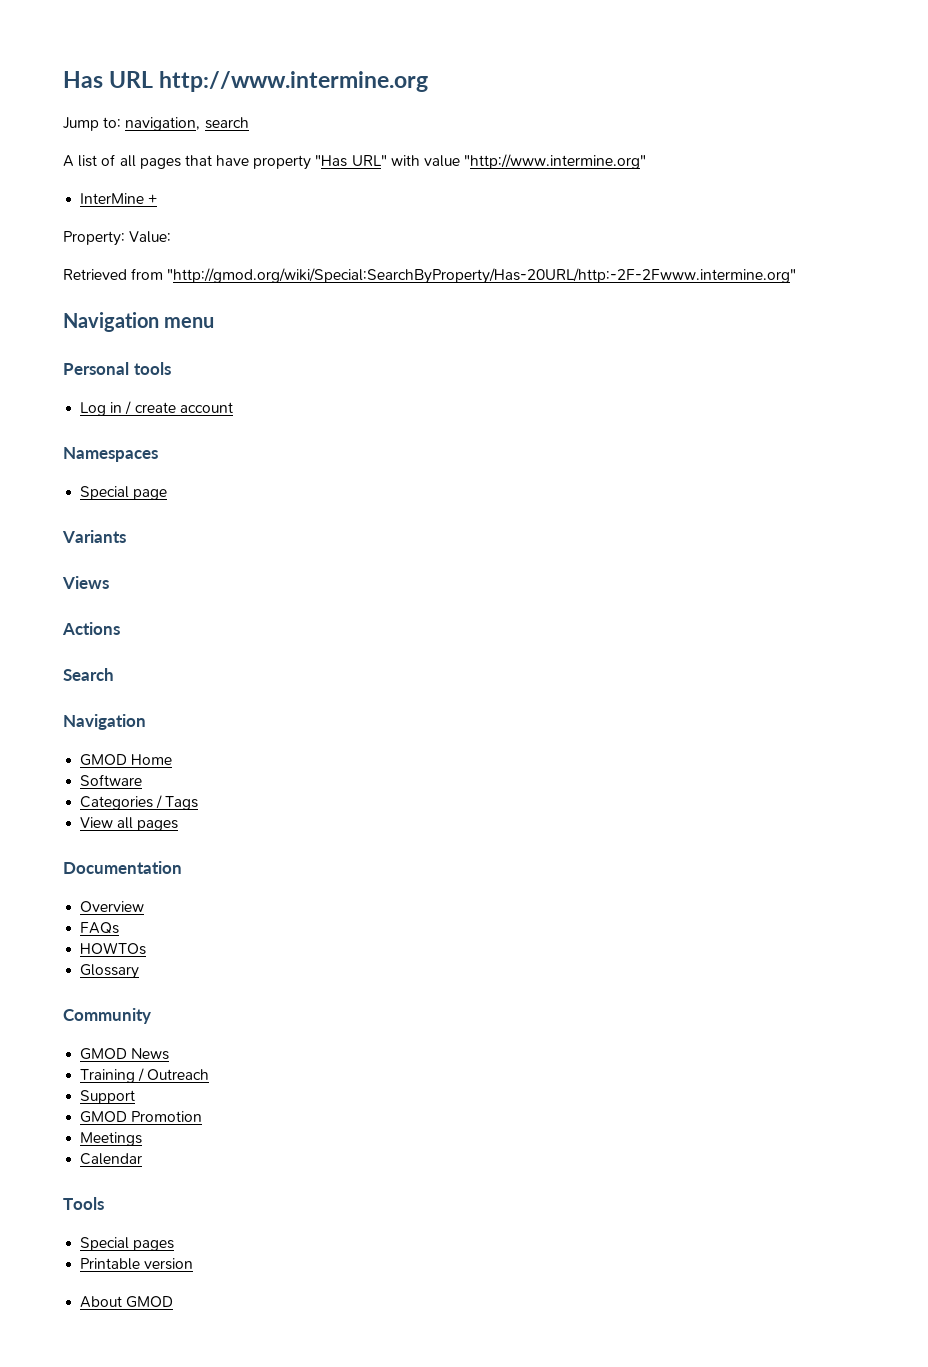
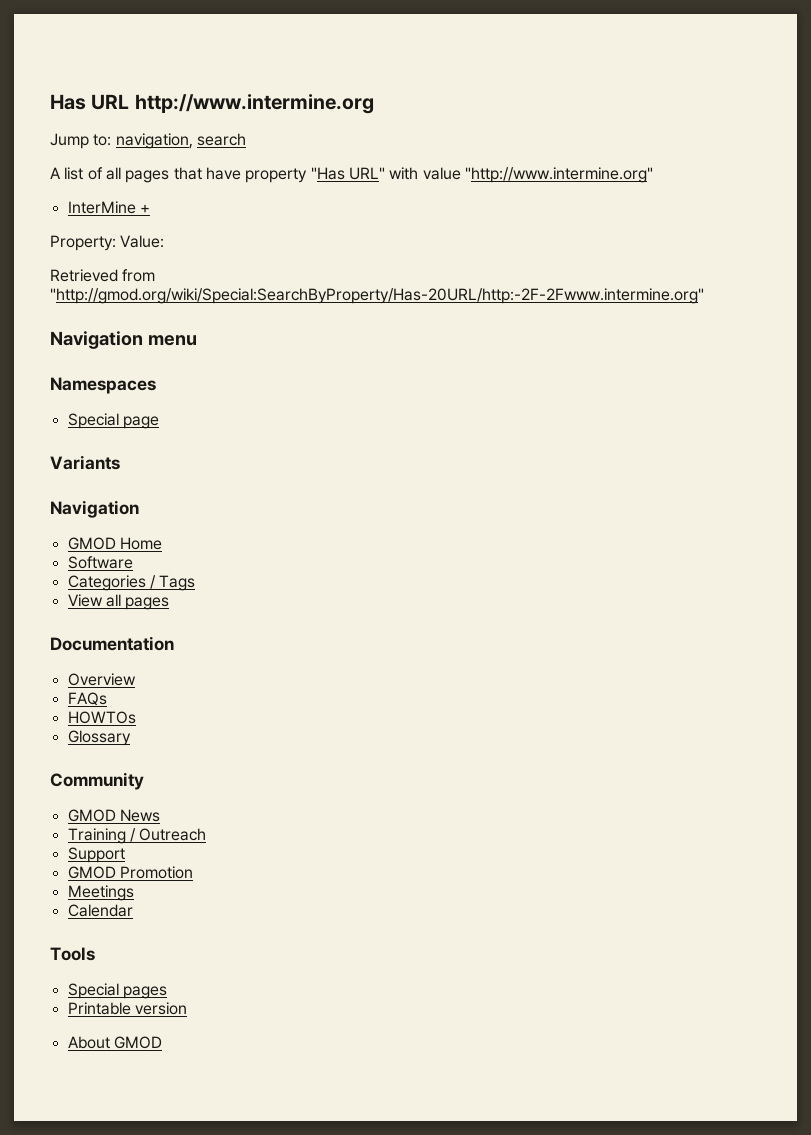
[63,362,171,375] [80,401,233,416] // Personal tools // Log in / create account -> (197, 340) none
[62,576,109,589] [62,622,120,635] [63,668,114,681] // Views // Actions // Search -> (120, 462) none

